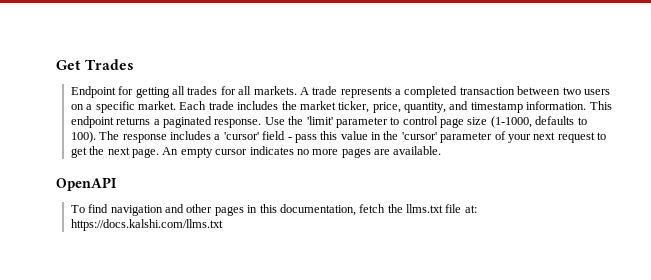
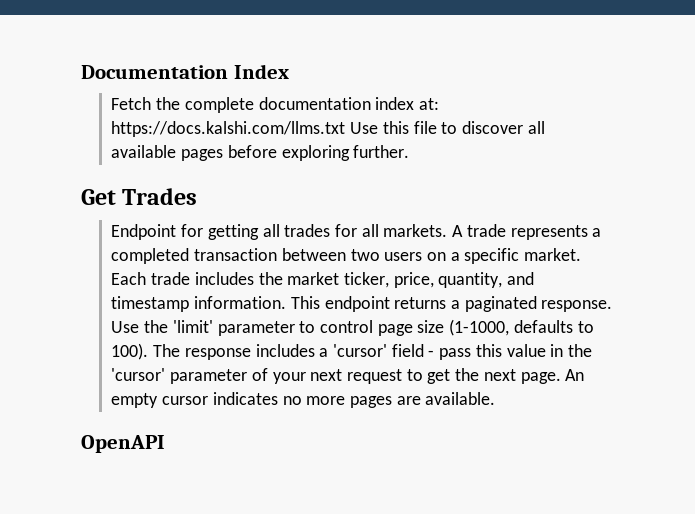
(56, 65) none -> [81,64,289,79] [111,97,440,113] [111,121,545,137] [111,145,410,161] Documentation Index // Fetch the complete documentation index at: https://docs.kalshi.com/llms.txt Use this file to discover all available pages before exploring further. //
[70,204,477,216] [70,219,223,231] // To find navigation and other pages in this documentation, fetch the llms.txt file at: https://docs.kalshi.com/llms.txt -> (165, 444) none

